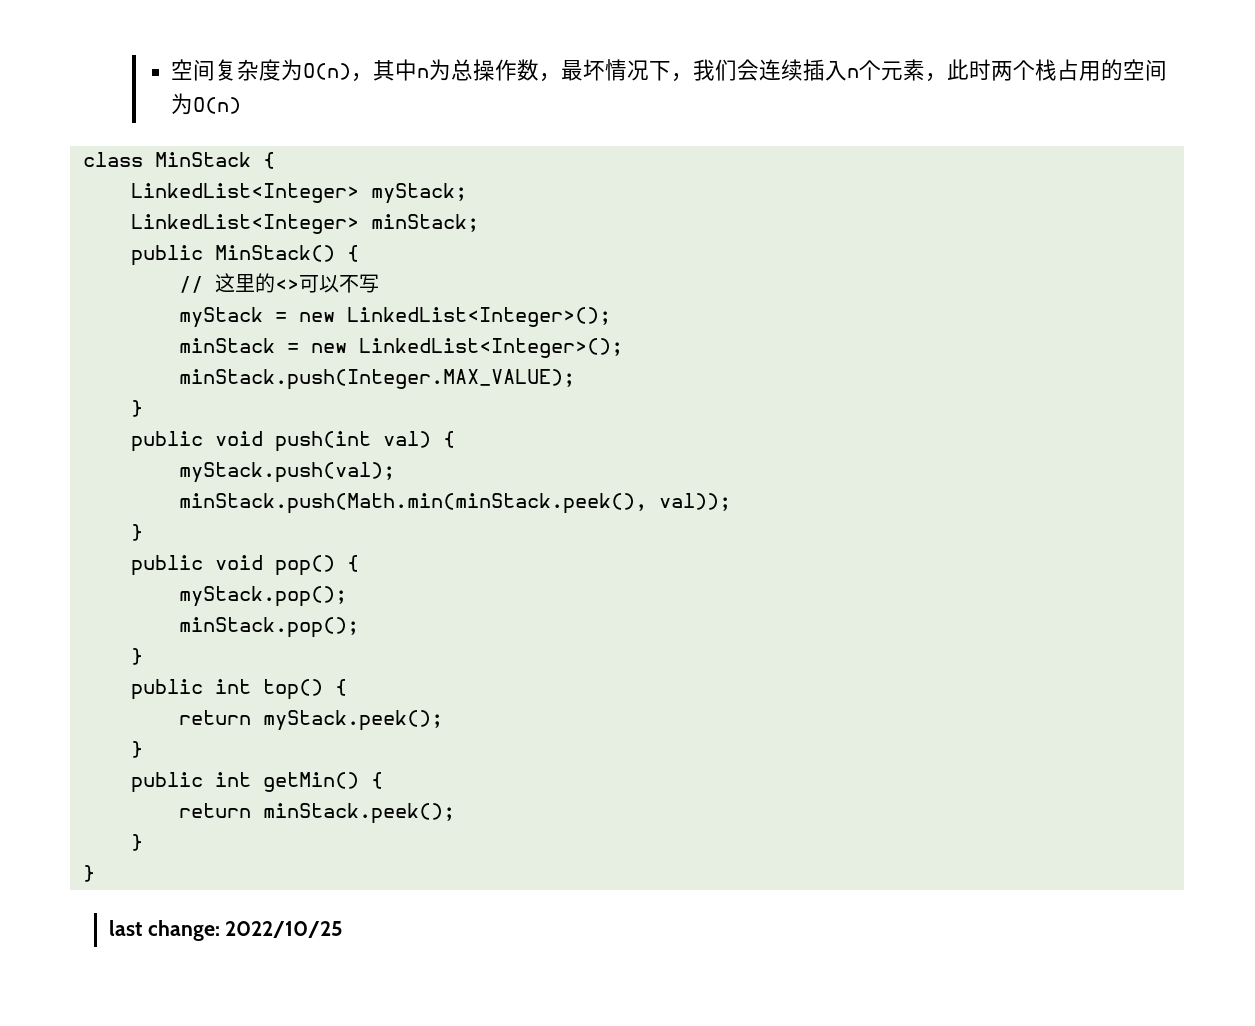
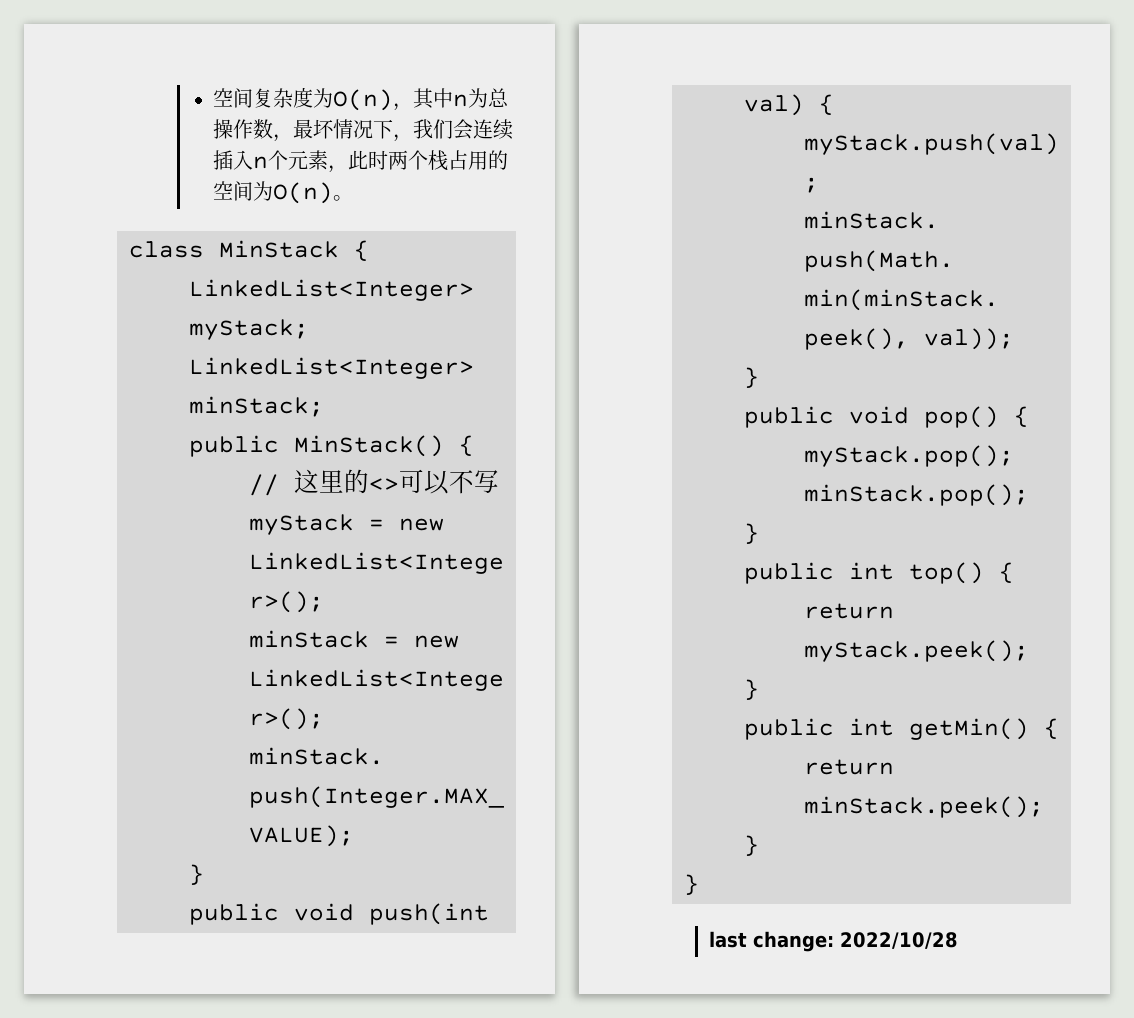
(242, 105) none -> [332,195,353,201] 。
[225,921,344,938] 2022/10/25 -> [839,932,958,949] 2022/10/28

